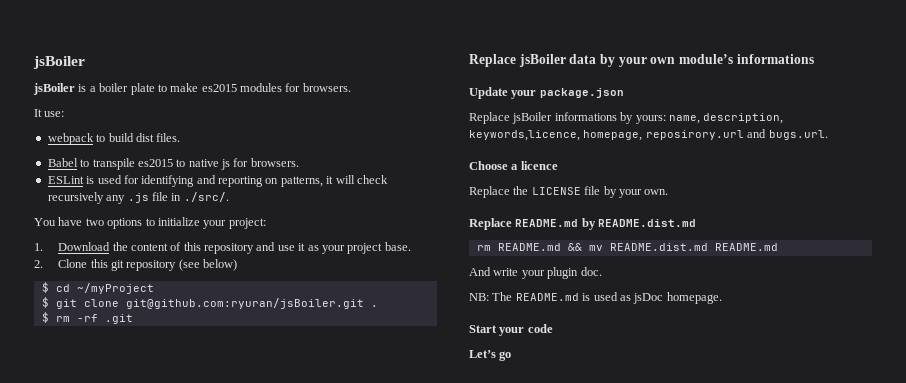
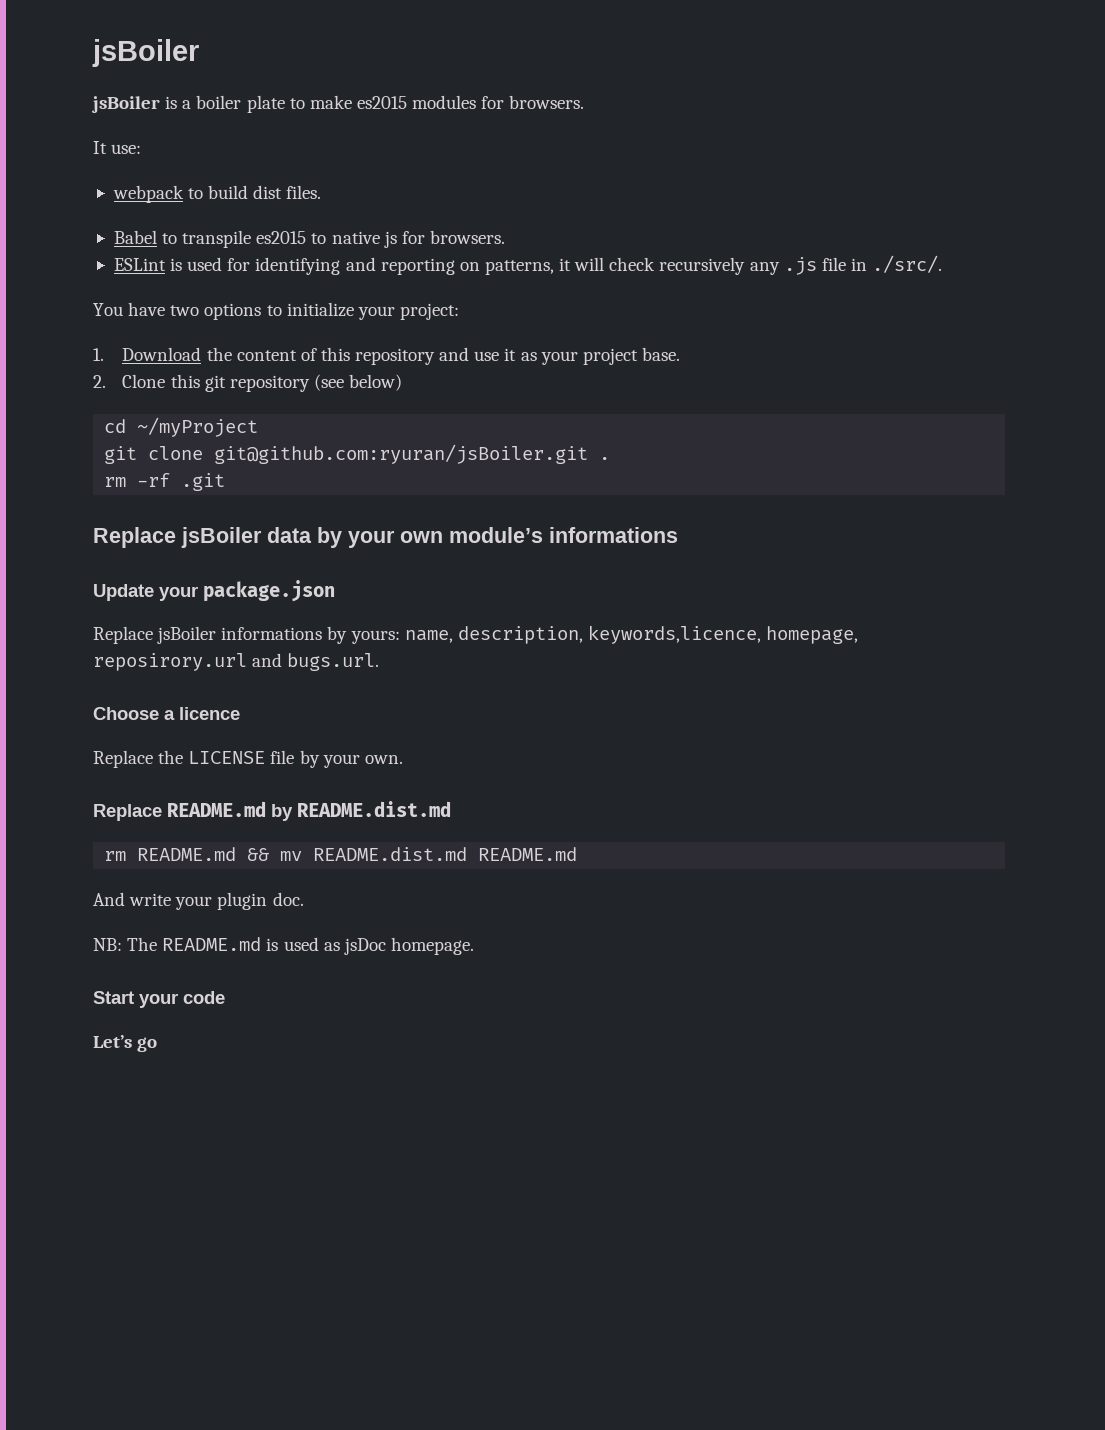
[41,282,49,293] $ -> (403, 382) none
[41,297,49,308] $ -> (259, 427) none
[41,312,49,323] $ -> (611, 458) none

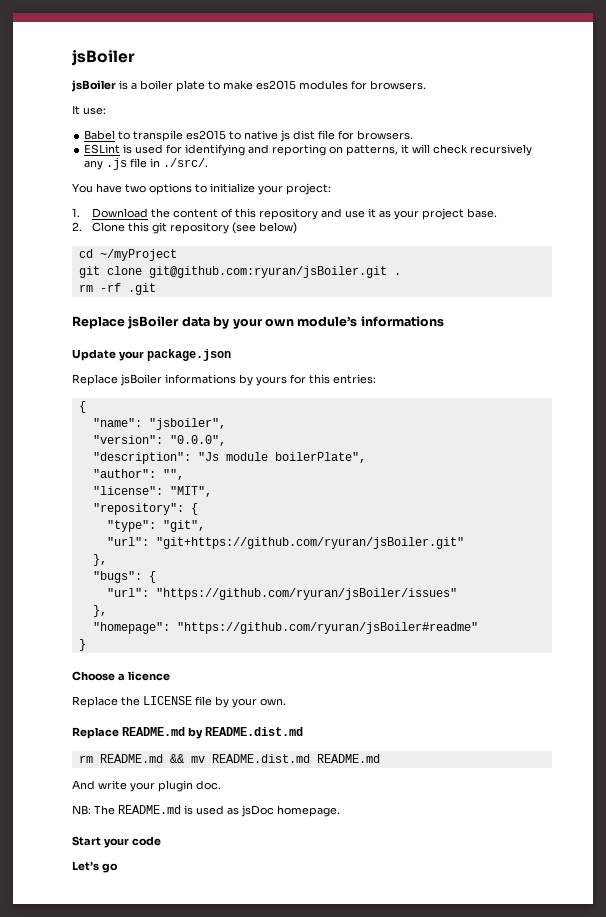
[112,185,322,203] // webpack to build dist files. -> (106, 111) none
(397, 239) none -> [293,130,336,140] dist file
[350,625,859,644] [93,653,380,671] yours: name, description, keywords,licence, homepage, reposirory.url and bugs.url. -> [256,374,376,386] [78,401,86,413] [92,418,226,430] [92,435,226,446] [92,452,366,464] [92,469,184,480] [92,486,212,497] [92,503,198,515] [106,520,205,532] [106,537,464,549] [92,554,107,566] [92,571,156,583] [106,588,457,600] [92,605,107,617] [92,622,478,634] [78,639,86,651] yours for this entries: // { // "name": "jsboiler", // "version": "0.0.0", // "description": "Js module boilerPlate", // "author": "", // "license": "MIT", // "repository": { // "type": "git", // "url": "git+https://github.com/ryuran/jsBoiler.git" // }, // "bugs": { // "url": "https://github.com/ryuran/jsBoiler/issues" // }, // "homepage": "https://github.com/ryuran/jsBoiler#readme" // }

